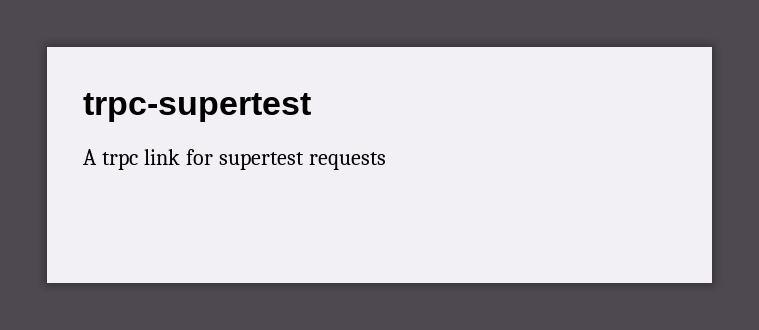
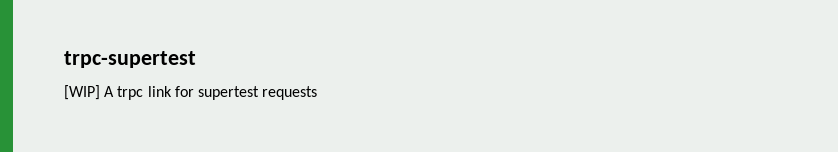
(311, 107) none -> [64,85,100,100] [WIP]

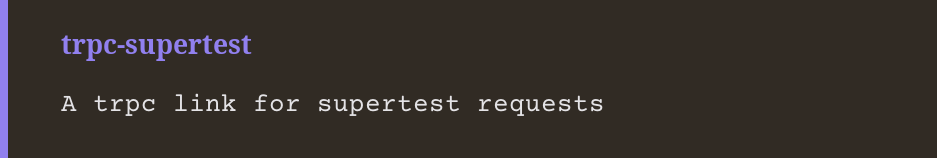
[64,85,100,100] [WIP] -> (252, 48) none

